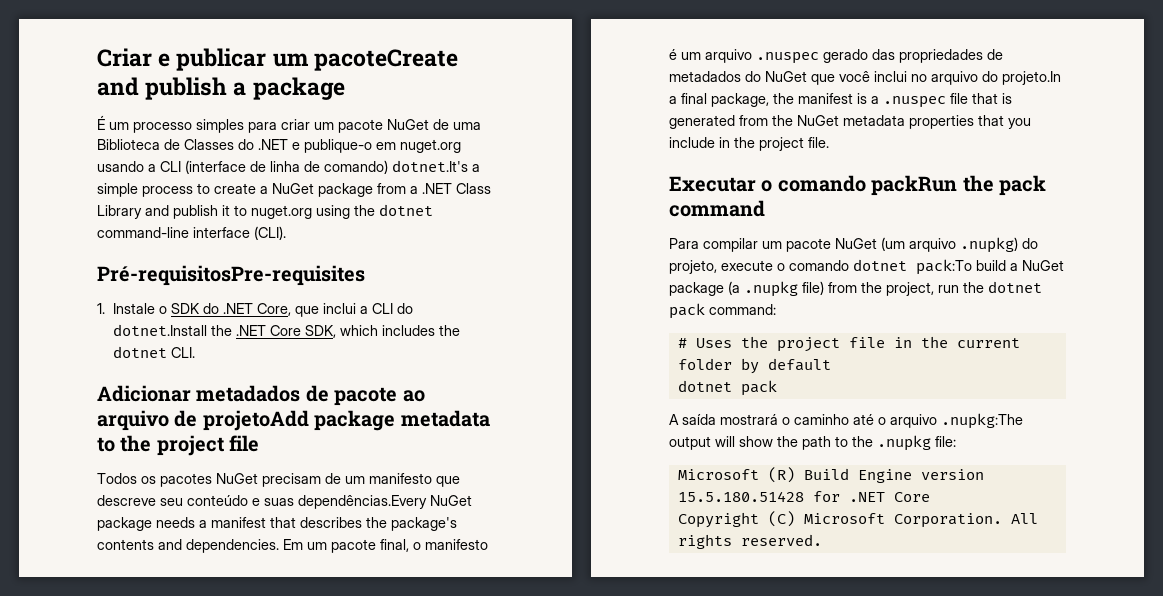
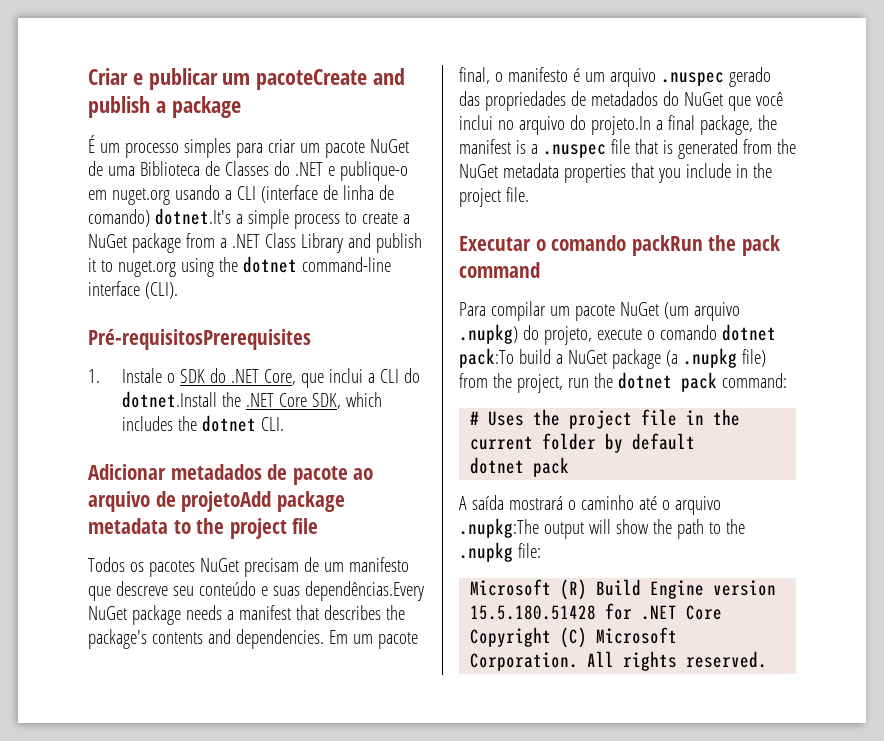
[97,265,365,286] Pré-requisitosPre-requisites -> [88,329,311,350] Pré-requisitosPrerequisites

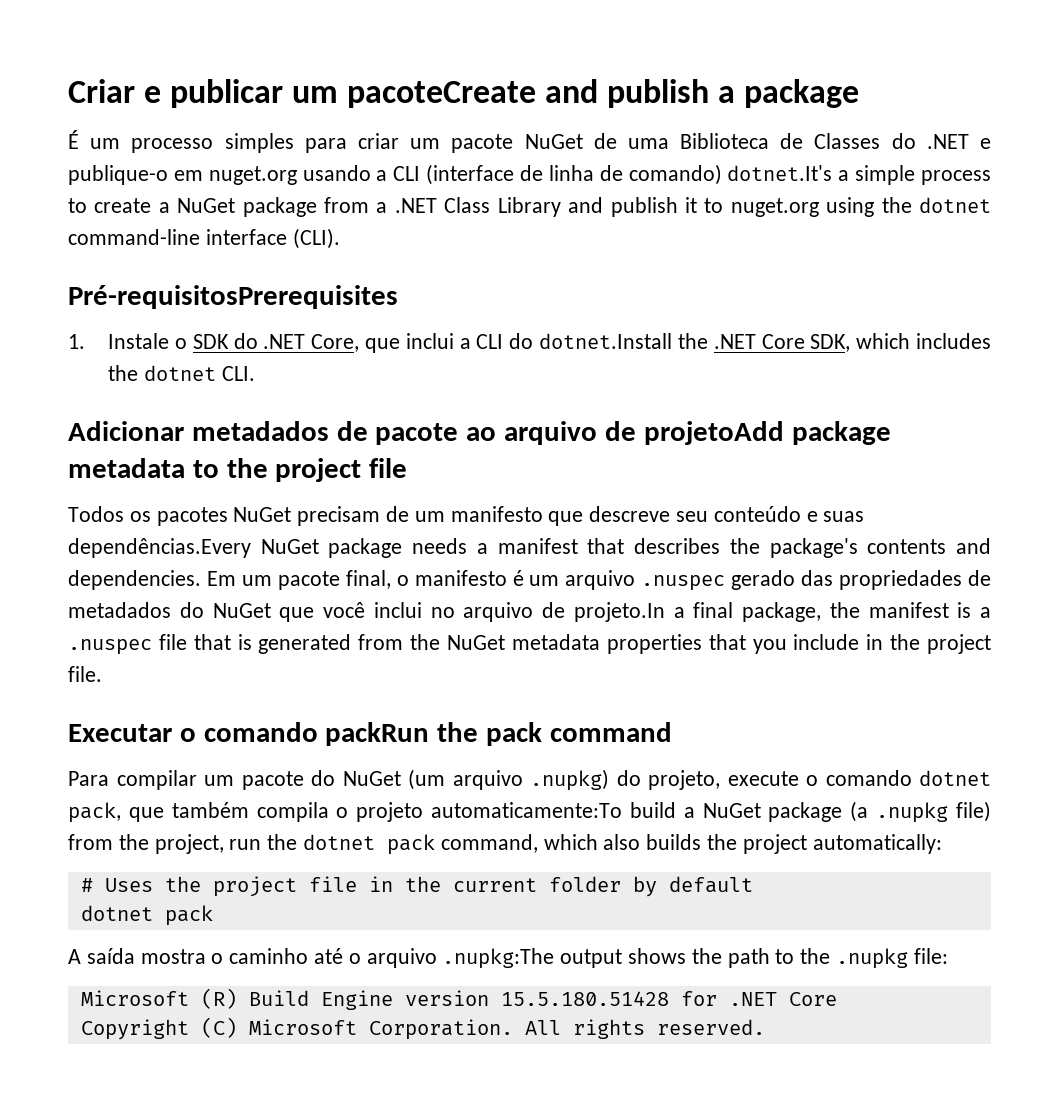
[569,115,586,130] do -> [542,602,565,618] de
(615, 312) none -> [311,770,335,786] do
[459,348,514,368] pack:To -> [68,802,623,823] pack, que também compila o projeto automaticamente:To
[721,373,787,388] command: -> [440,834,942,854] command, which also builds the project automatically:
[508,496,563,510] mostrará -> [140,949,206,964] mostra
[588,519,649,534] will show -> [628,948,687,964] shows

